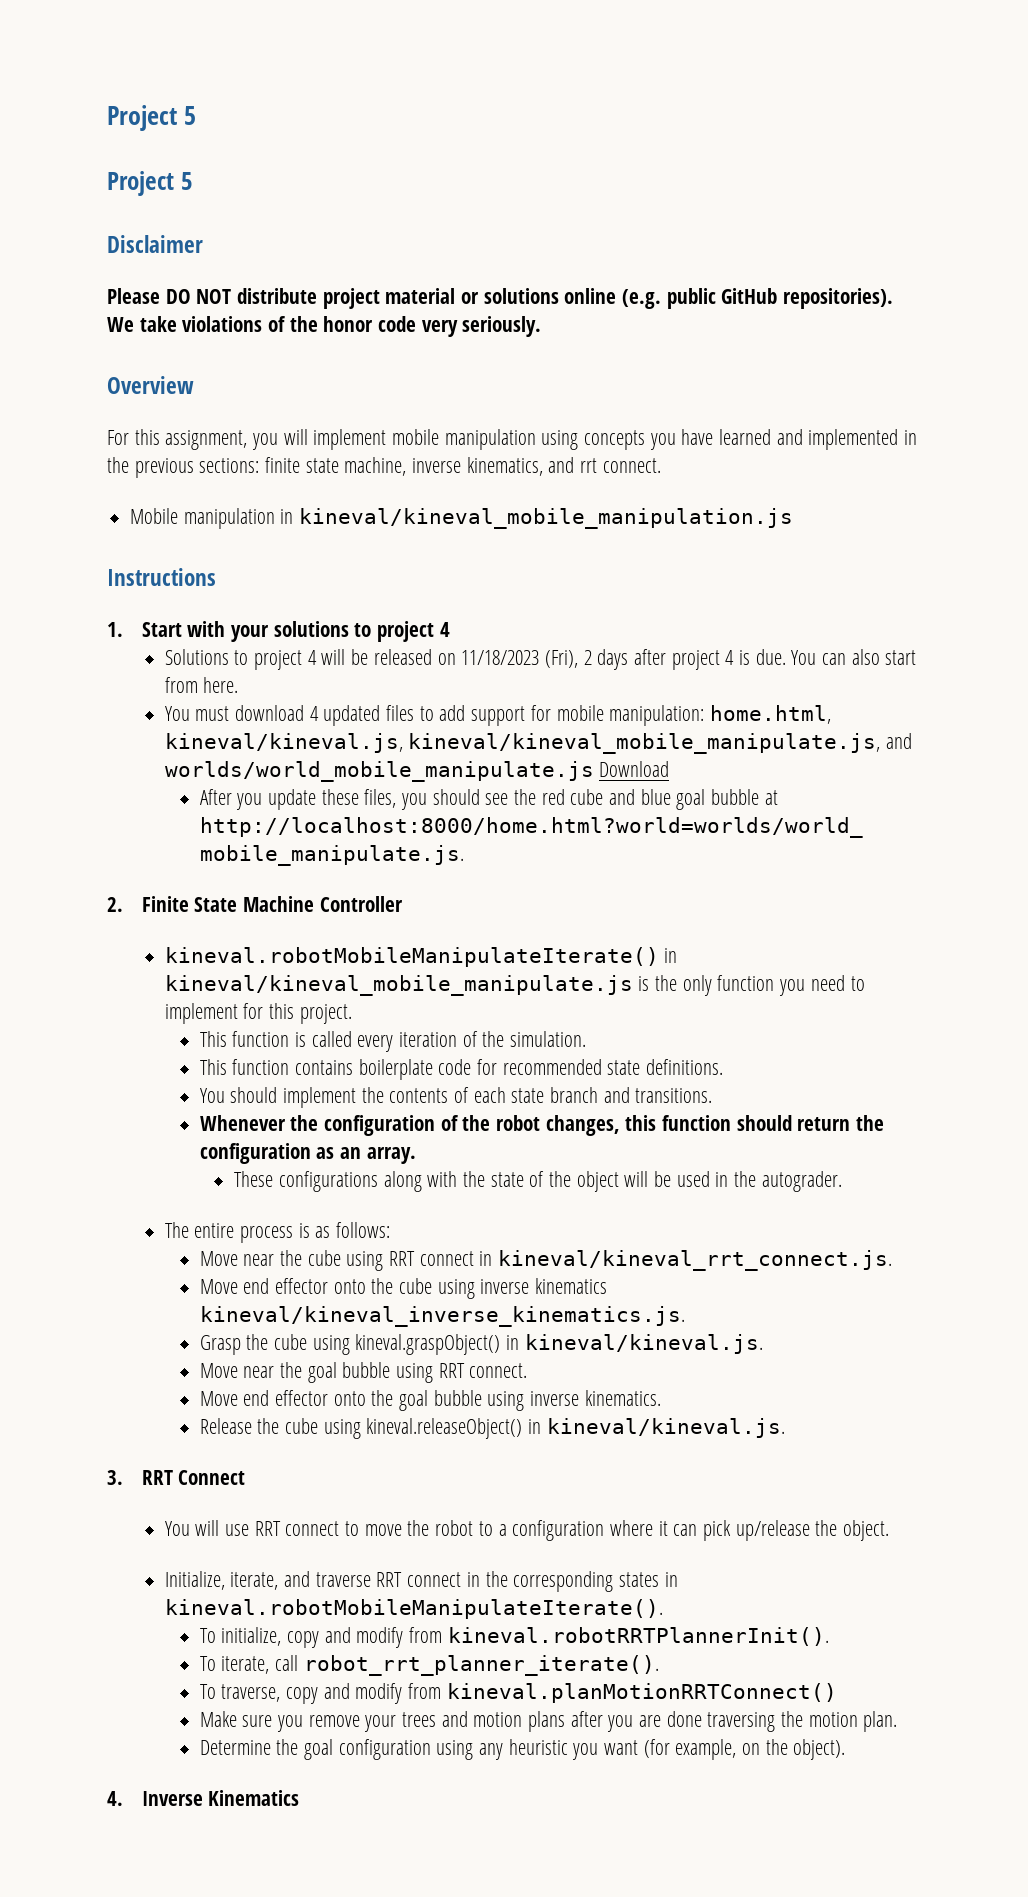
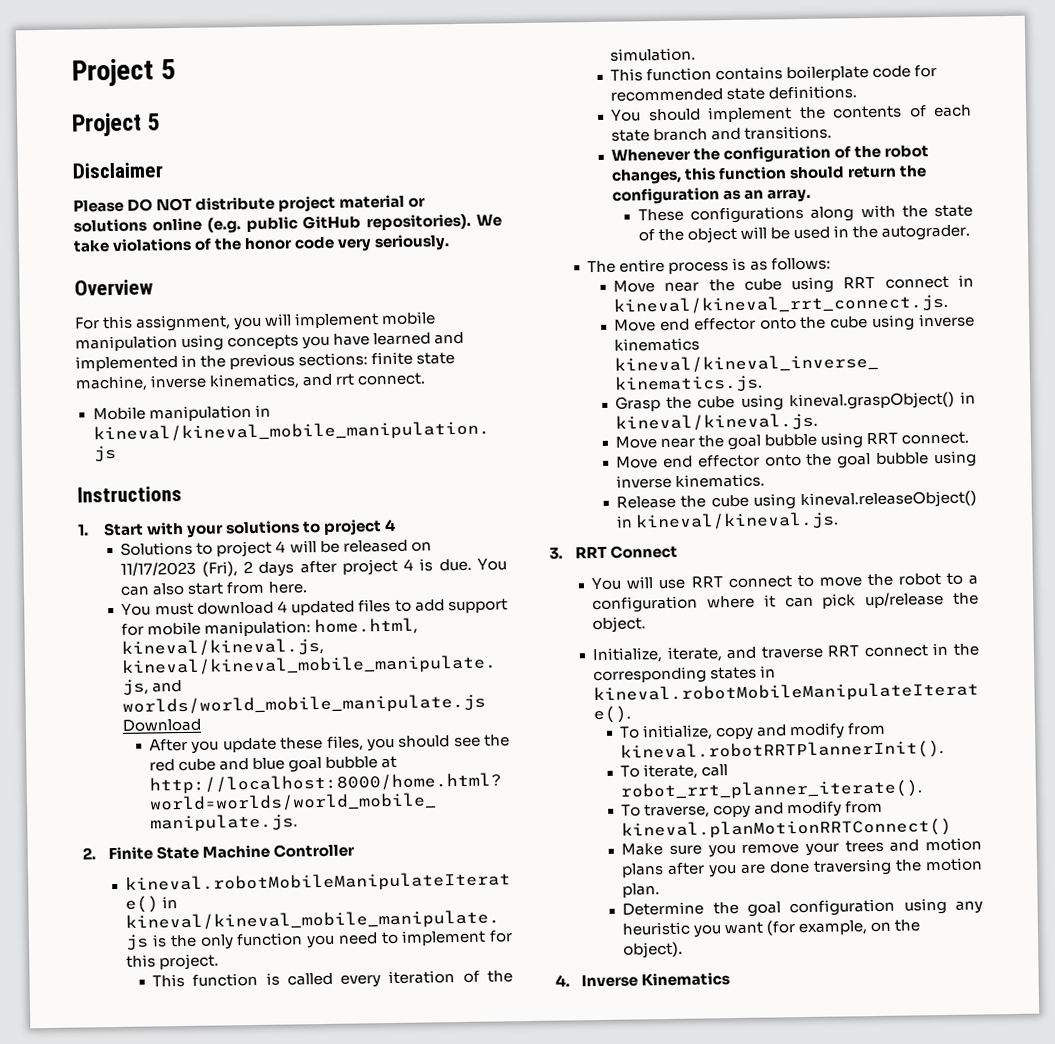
[461,650,540,665] 11/18/2023 -> [120,561,197,576] 11/17/2023

